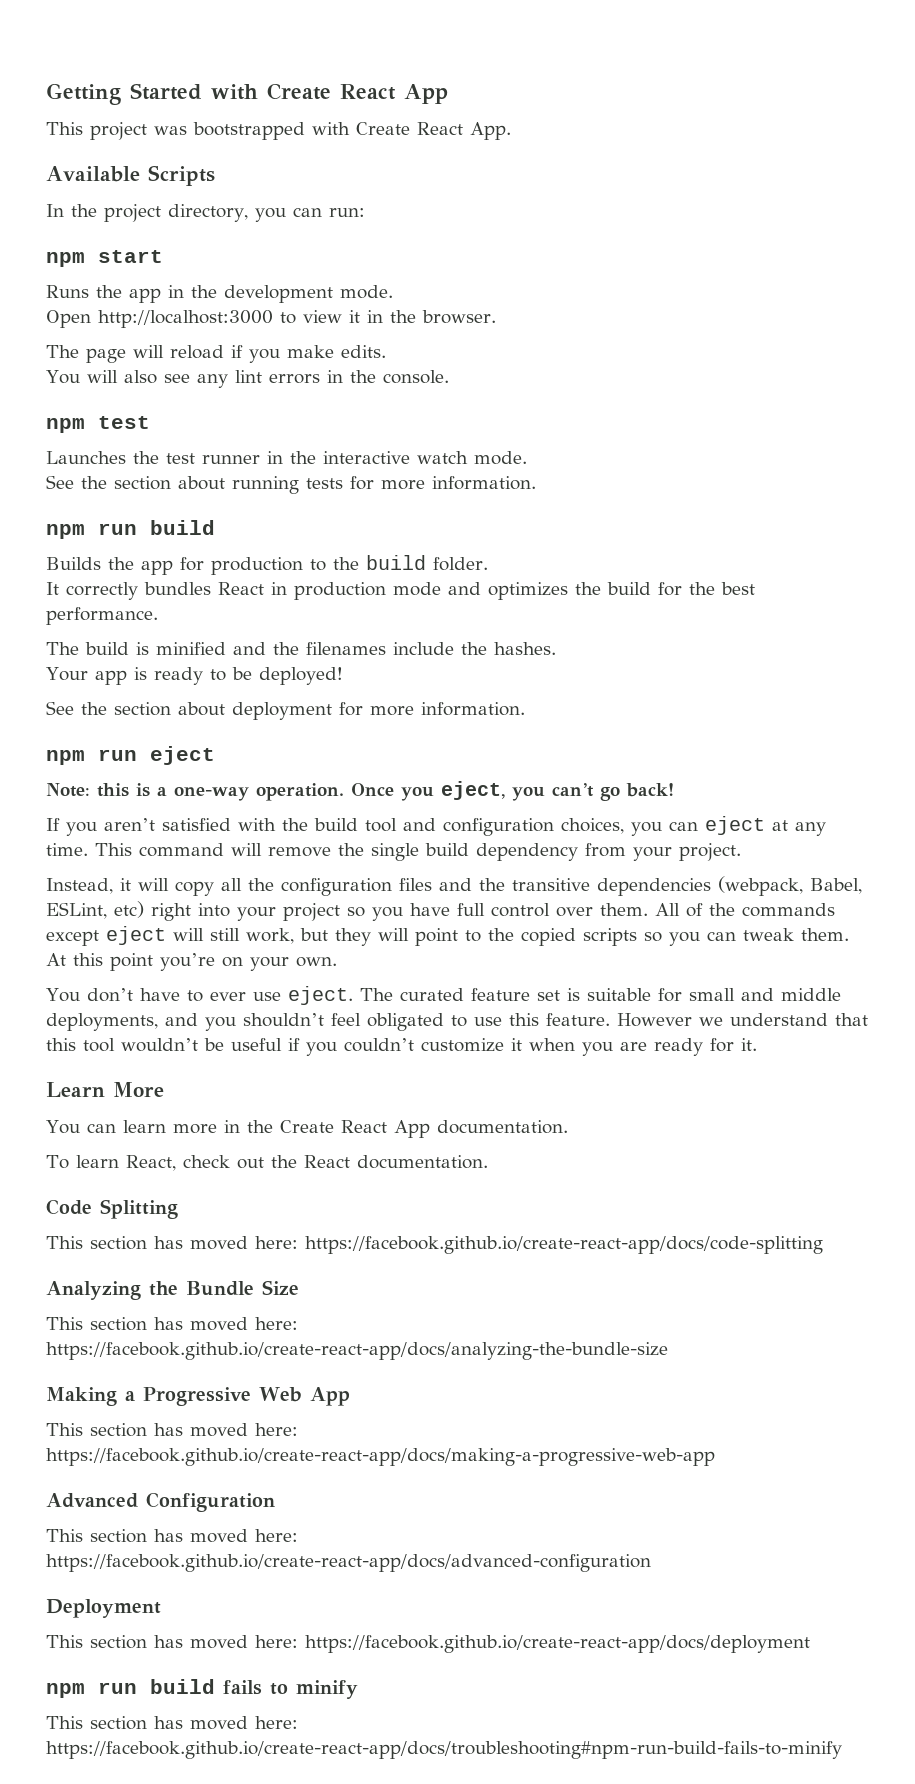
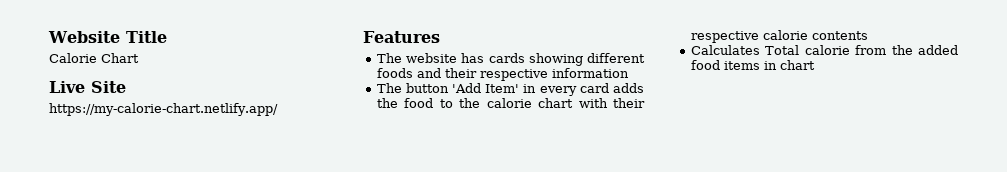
[46,83,448,105] [46,122,511,140] [46,165,215,186] [46,204,365,222] [46,250,163,267] [46,285,393,303] [46,310,496,328] [46,345,386,363] [46,370,449,388] [46,416,150,433] [46,451,527,465] [46,475,536,494] [46,520,215,539] [46,555,488,575] [46,582,755,600] [46,607,158,625] [46,642,556,655] [46,667,343,685] [46,701,525,720] [46,746,215,765] [46,781,674,801] [46,816,826,836] [46,843,741,861] [46,876,862,896] [46,901,835,921] [46,926,849,946] [46,953,337,971] [46,986,841,1005] [46,1013,868,1031] [46,1038,757,1056] [46,1082,164,1097] [46,1120,568,1138] [46,1155,488,1171] [46,1199,178,1219] [46,1236,823,1254] [46,1280,299,1300] [46,1317,298,1331] [46,1342,668,1360] [46,1387,350,1406] [46,1423,298,1437] [46,1448,715,1466] [46,1492,275,1512] [46,1529,298,1543] [46,1554,651,1572] [46,1599,161,1618] [46,1635,810,1653] [46,1679,358,1699] [46,1716,298,1730] [46,1741,842,1759] Getting Started with Create React App // This project was bootstrapped with Create React App. // Available Scripts // In the project directory, you can run: // npm start // Runs the app in the development mode. // Open http://localhost:3000 to view it in the browser. // The page will reload if you make edits. // You will also see any lint errors in the console. // npm test // Launches the test runner in the interactive watch mode. // See the section about running tests for more information. // npm run build // Builds the app for production to the build folder. // It correctly bundles React in production mode and optimizes the build for the best performance. // The build is minified and the filenames include the hashes. // Your app is ready to be deployed! // See the section about deployment for more information. // npm run eject // Note: this is a one-way operation. Once you eject, you can’t go back! // If you aren’t satisfied with the build tool and configuration choices, you can eject at any time. This command will remove the single build dependency from your project. // Instead, it will copy all the configuration files and the transitive dependencies (webpack, Babel, ESLint, etc) right into your project so you have full control over them. All of the commands except eject will still work, but they will point to the copied scripts so you can tweak them. At this point you’re on your own. // You don’t have to ever use eject. The curated feature set is suitable for small and middle deployments, and you shouldn’t feel obligated to use this feature. However we understand that this tool wouldn’t be useful if you couldn’t customize it when you are ready for it. // Learn More // You can learn more in the Create React App documentation. // To learn React, check out the React documentation. // Code Splitting // This section has moved here: https://facebook.github.io/create-react-app/docs/code-splitting // Analyzing the Bundle Size // This section has moved here: https://facebook.github.io/create-react-app/docs/analyzing-the-bundle-size // Making a Progressive Web App // This section has moved here: https://facebook.github.io/create-react-app/docs/making-a-progressive-web-app // Advanced Configuration // This section has moved here: https://facebook.github.io/create-react-app/docs/advanced-configuration // Deployment // This section has moved here: https://facebook.github.io/create-react-app/docs/deployment // npm run build fails to minify // This section has moved here: https://facebook.github.io/create-react-app/docs/troubleshooting#npm-run-build-fails-to-minify -> [48,31,167,43] [49,53,139,63] [49,81,126,93] [49,103,278,116] [363,31,440,43] [376,53,645,66] [376,68,629,81] [376,83,644,96] [376,98,645,108] [690,30,868,43] [690,45,958,55] [690,60,815,70] Website Title // Calorie Chart // Live Site // https://my-calorie-chart.netlify.app/ // Features // The website has cards showing different foods and their respective information // The button 'Add Item' in every card adds the food to the calorie chart with their respective calorie contents // Calculates Total calorie from the added food items in chart

